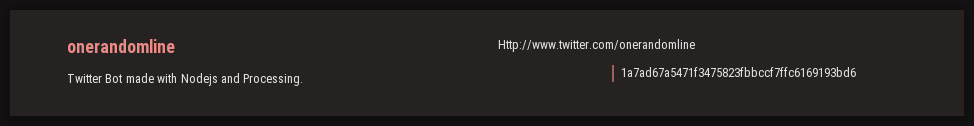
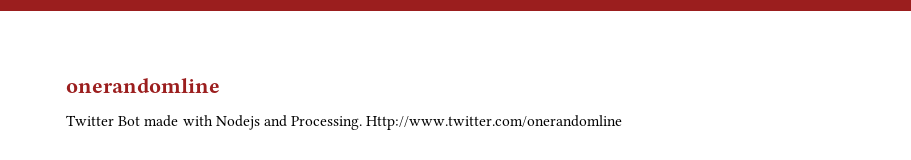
[620,67,856,77] // 1a7ad67a5471f3475823fbbccf7ffc6169193bd6 -> (623, 122) none

